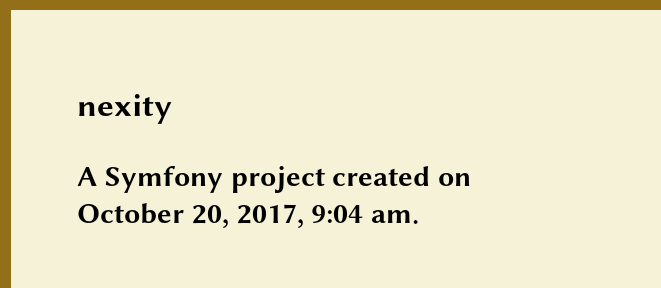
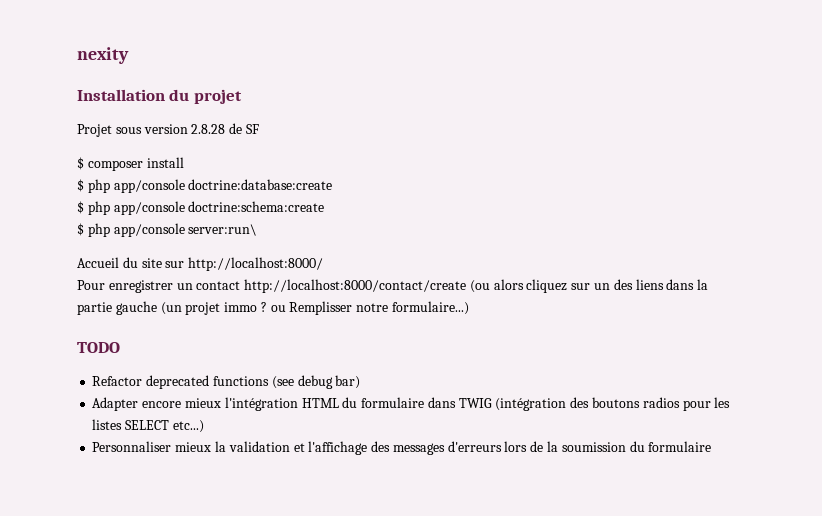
[77,166,472,193] [77,203,420,228] A Symfony project created on October 20, 2017, 9:04 am. -> [77,89,242,104] [77,123,259,137] [77,157,184,171] [77,179,333,193] [77,201,325,215] [77,223,258,237] [77,257,324,271] [77,279,709,293] [77,301,470,315] [77,342,120,353] [92,375,361,389] [92,397,731,411] [92,419,204,433] [92,441,712,455] Installation du projet // Projet sous version 2.8.28 de SF // $ composer install // $ php app/console doctrine:database:create // $ php app/console doctrine:schema:create // $ php app/console server:run\ // Accueil du site sur http://localhost:8000/ // Pour enregistrer un contact http://localhost:8000/contact/create (ou alors cliquez sur un des liens dans la partie gauche (un projet immo ? ou Remplisser notre formulaire...) // TODO // Refactor deprecated functions (see debug bar) // Adapter encore mieux l'intégration HTML du formulaire dans TWIG (intégration des boutons radios pour les listes SELECT etc...) // Personnaliser mieux la validation et l'affichage des messages d'erreurs lors de la soumission du formulaire

